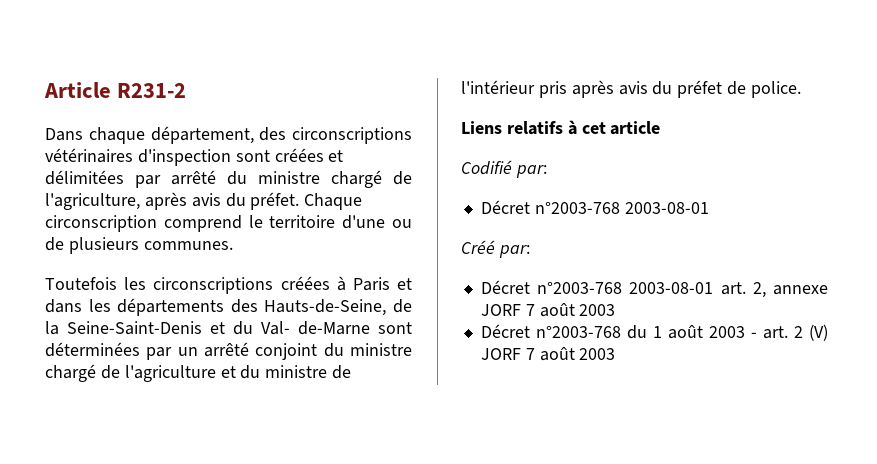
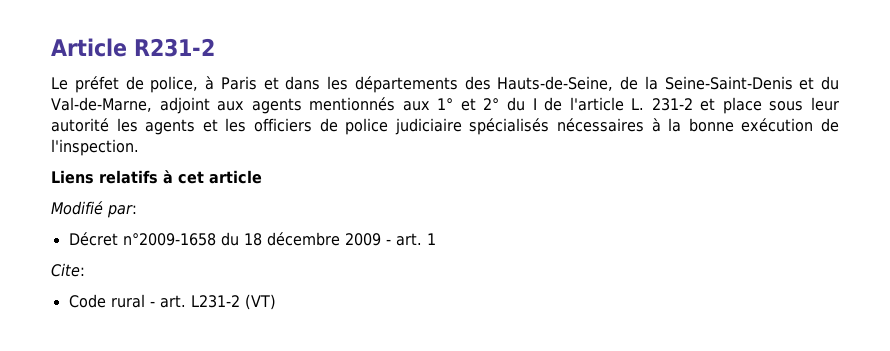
[45,126,412,144] [45,148,344,166] [45,170,412,188] [45,192,363,210] [45,215,413,232] [45,237,233,254] [45,276,330,294] Dans chaque département, des circonscriptions vétérinaires d'inspection sont créées et délimitées par arrêté du ministre chargé de l'agriculture, après avis du préfet. Chaque circonscription comprend le territoire d'une ou de plusieurs communes. // Toutefois les circonscriptions créées -> [51,76,199,93] Le préfet de police,
[261,321,412,335] [45,342,412,360] [45,364,352,382] [461,80,802,98] Val- de-Marne sont déterminées par un arrêté conjoint du ministre chargé de l'agriculture et du ministre de l'intérieur pris après avis du préfet de police. -> [51,97,839,114] [51,118,840,135] [51,139,139,156] Val-de-Marne, adjoint aux agents mentionnés aux 1° et 2° du I de l'article L. 231-2 et place sous leur autorité les agents et les officiers de police judiciaire spécialisés nécessaires à la bonne exécution de l'inspection.
[461,160,547,178] [480,200,709,214] [461,240,530,258] [480,280,828,298] [480,303,616,317] [480,324,828,341] [480,347,616,361] Codifié par: // Décret n°2003-768 2003-08-01 // Créé par: // Décret n°2003-768 2003-08-01 art. 2, annexe JORF 7 août 2003 // Décret n°2003-768 du 1 août 2003 - art. 2 (V) JORF 7 août 2003 -> [51,201,137,218] [68,232,436,246] [51,263,85,277] [68,294,276,310] Modifié par: // Décret n°2009-1658 du 18 décembre 2009 - art. 1 // Cite: // Code rural - art. L231-2 (VT)

